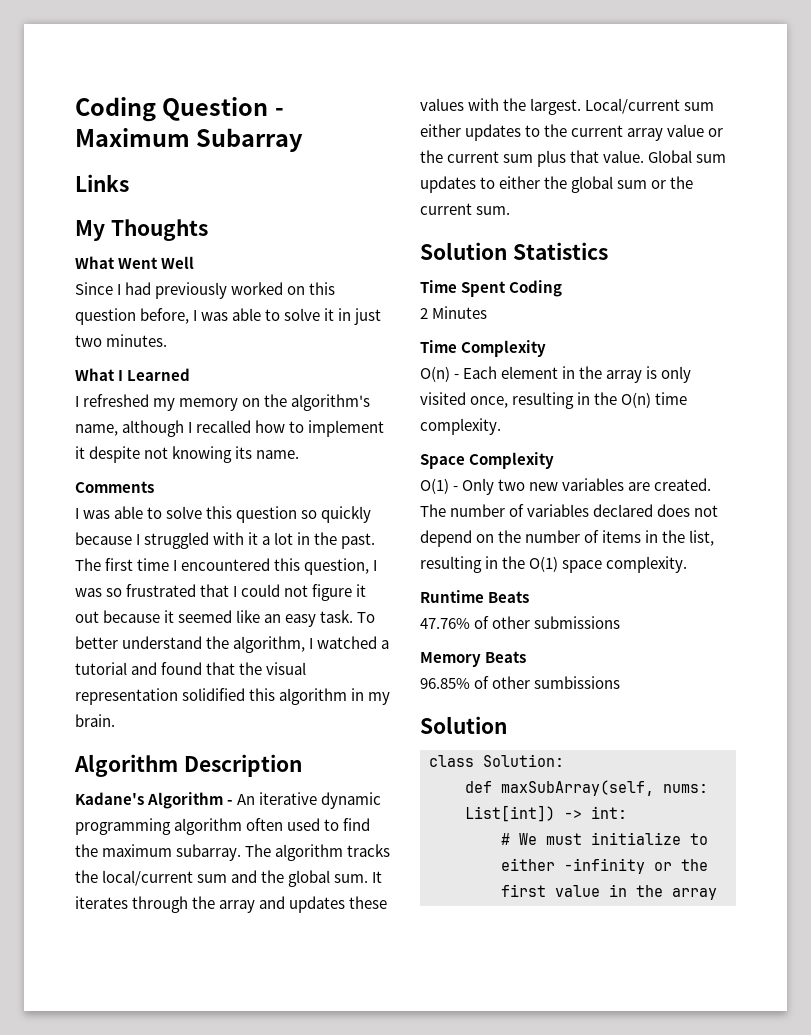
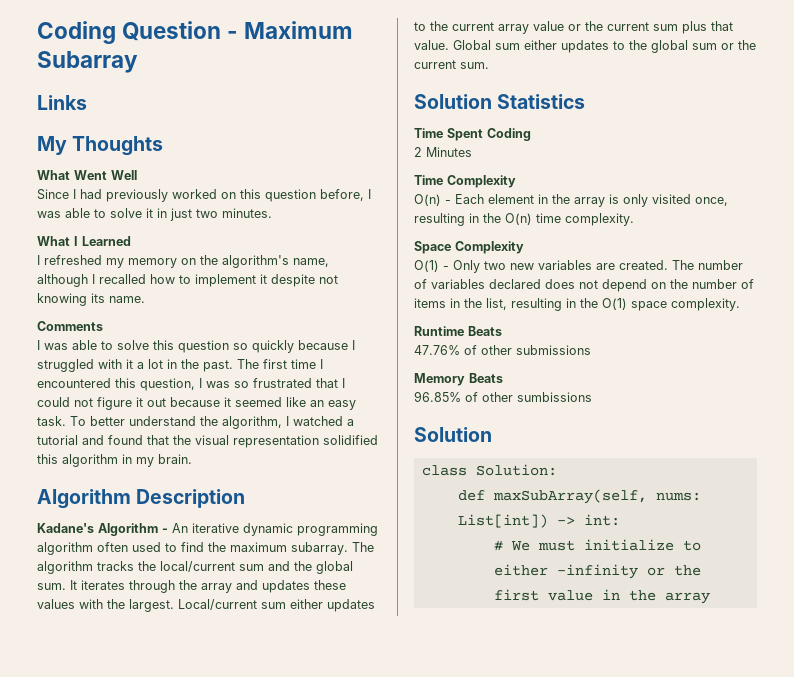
[420,176,541,193] updates to either -> [524,40,625,53] either updates to

